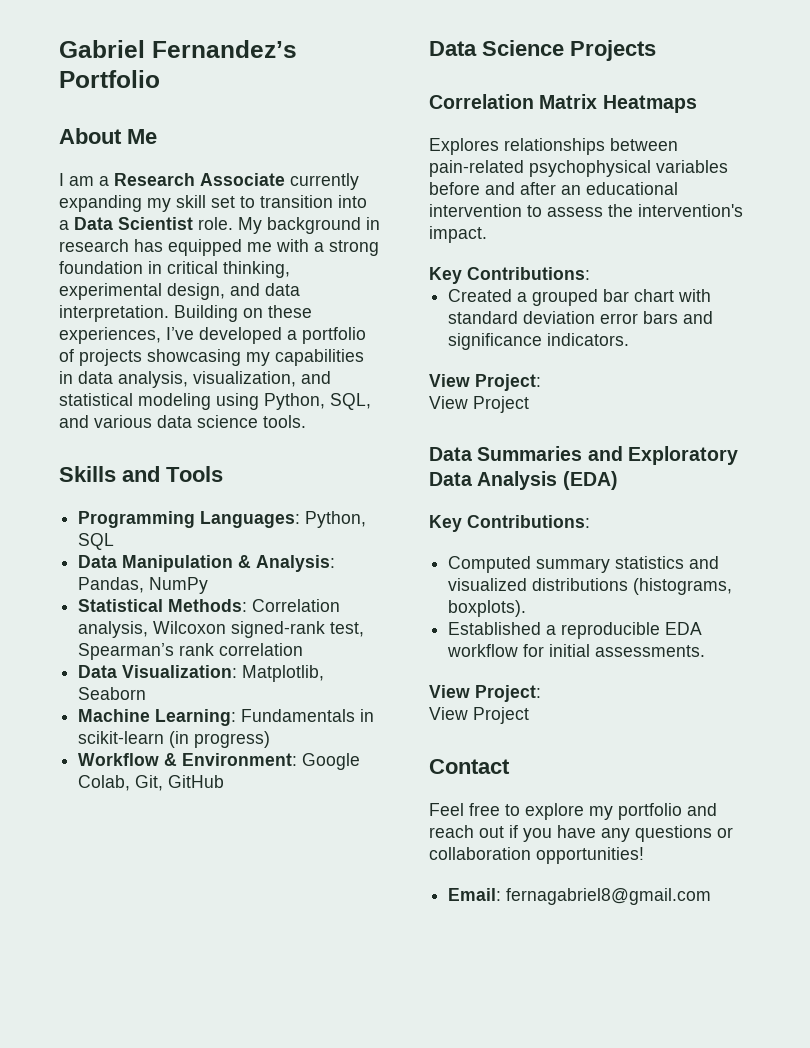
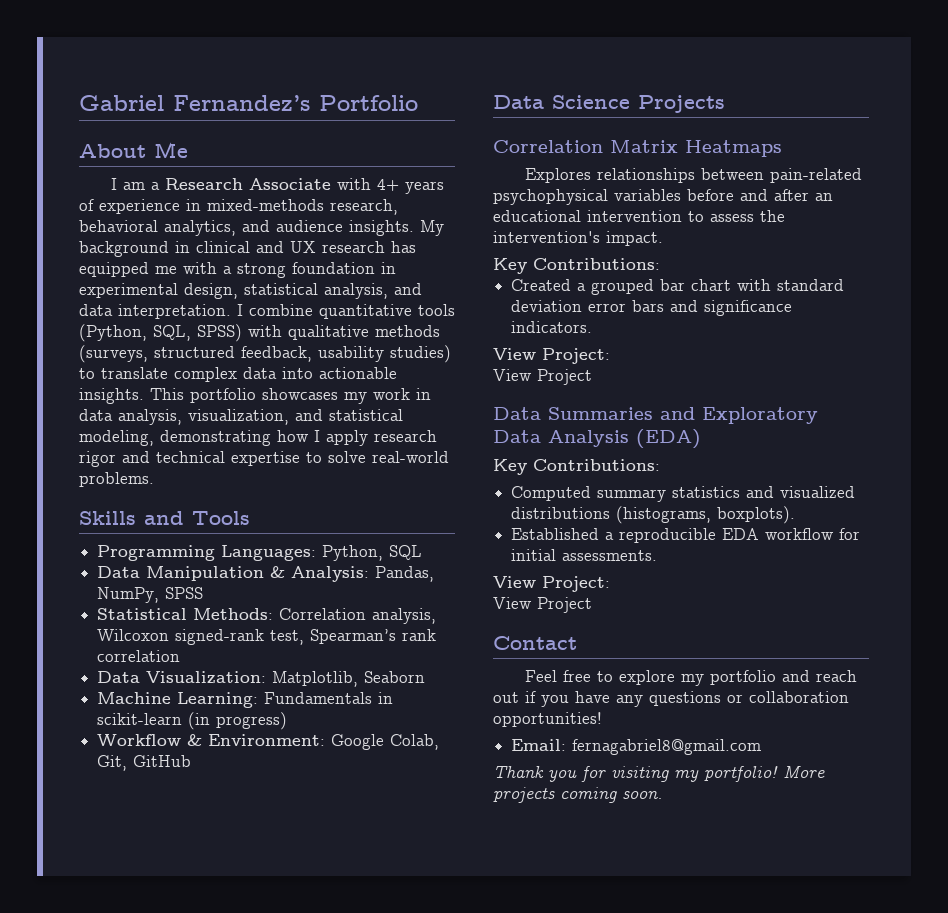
[290,173,359,190] [59,195,367,212] [59,217,380,234] currently expanding my skill set to transition into a Data Scientist role. My background in -> [336,178,444,194] [79,199,398,215] [79,220,444,236] [79,241,316,257] with 4+ years of experience in mixed-methods research, behavioral analytics, and audience insights. My background in clinical and UX
[167,261,290,278] [59,283,300,300] [59,305,312,322] [59,327,366,344] [59,349,364,366] critical thinking, experimental design, and data interpretation. Building on these experiences, I’ve developed a portfolio of projects showcasing my capabilities -> [79,283,422,299] [79,304,455,319] [79,324,440,342] [79,345,451,363] [79,367,397,382] [79,388,410,404] experimental design, statistical analysis, and data interpretation. I combine quantitative tools (Python, SQL, SPSS) with qualitative methods (surveys, structured feedback, usability studies) to translate complex data into actionable insights. This portfolio showcases my work
[138,393,371,410] [59,415,306,428] modeling using Python, SQL, and various data science tools. -> [79,430,437,446] [79,451,449,467] [79,472,154,487] modeling, demonstrating how I apply research rigor and technical expertise to solve real-world problems.
[149,577,209,594] NumPy -> [97,587,204,603] NumPy, SPSS
(712, 896) none -> [493,765,825,782] [493,787,663,803] // Thank you for visiting my portfolio! More projects coming soon.

